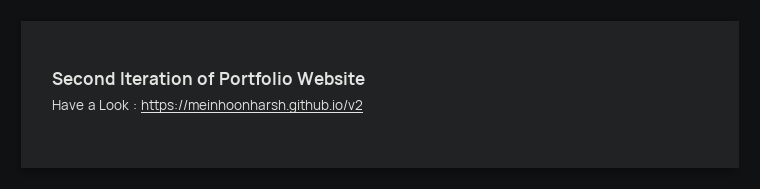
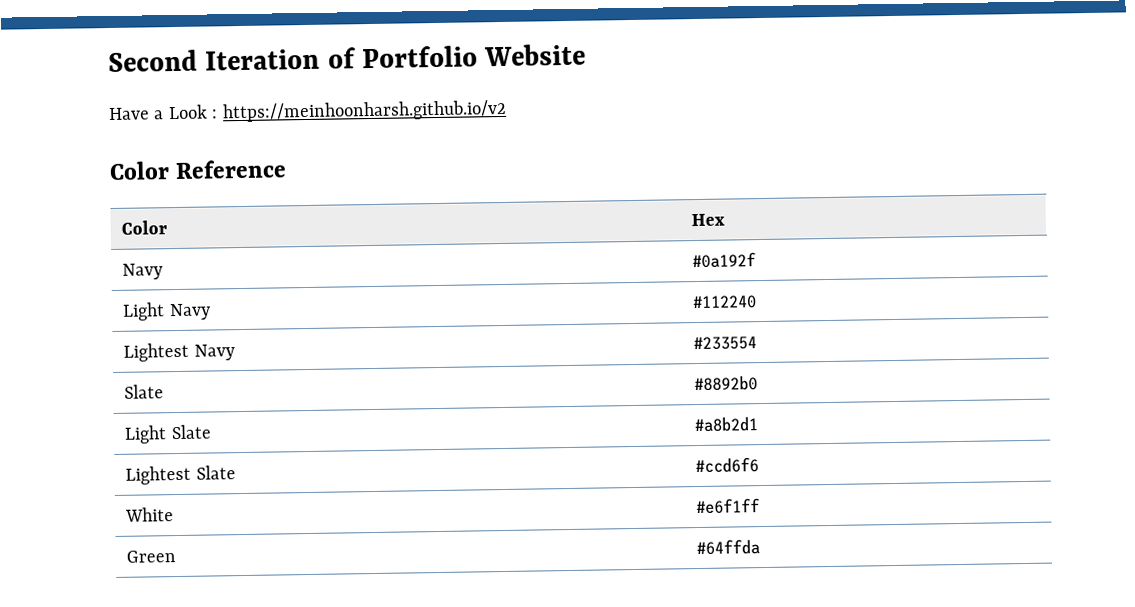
(363, 106) none -> [109,159,288,181] [121,220,168,235] [691,213,726,227] [122,263,164,280] [692,252,757,269] [122,302,211,321] [692,295,758,310] [123,342,235,362] [693,336,758,351] [124,384,165,399] [694,375,759,392] [124,424,212,444] [694,416,759,433] [125,465,236,485] [695,457,760,474] [125,507,175,522] [696,498,761,515] [126,550,177,563] [696,539,761,556] // Color Reference // Color | Hex // Navy | #0a192f // Light Navy | #112240 // Lightest Navy | #233554 // Slate | #8892b0 // Light Slate | #a8b2d1 // Lightest Slate | #ccd6f6 // White | #e6f1ff // Green | #64ffda

